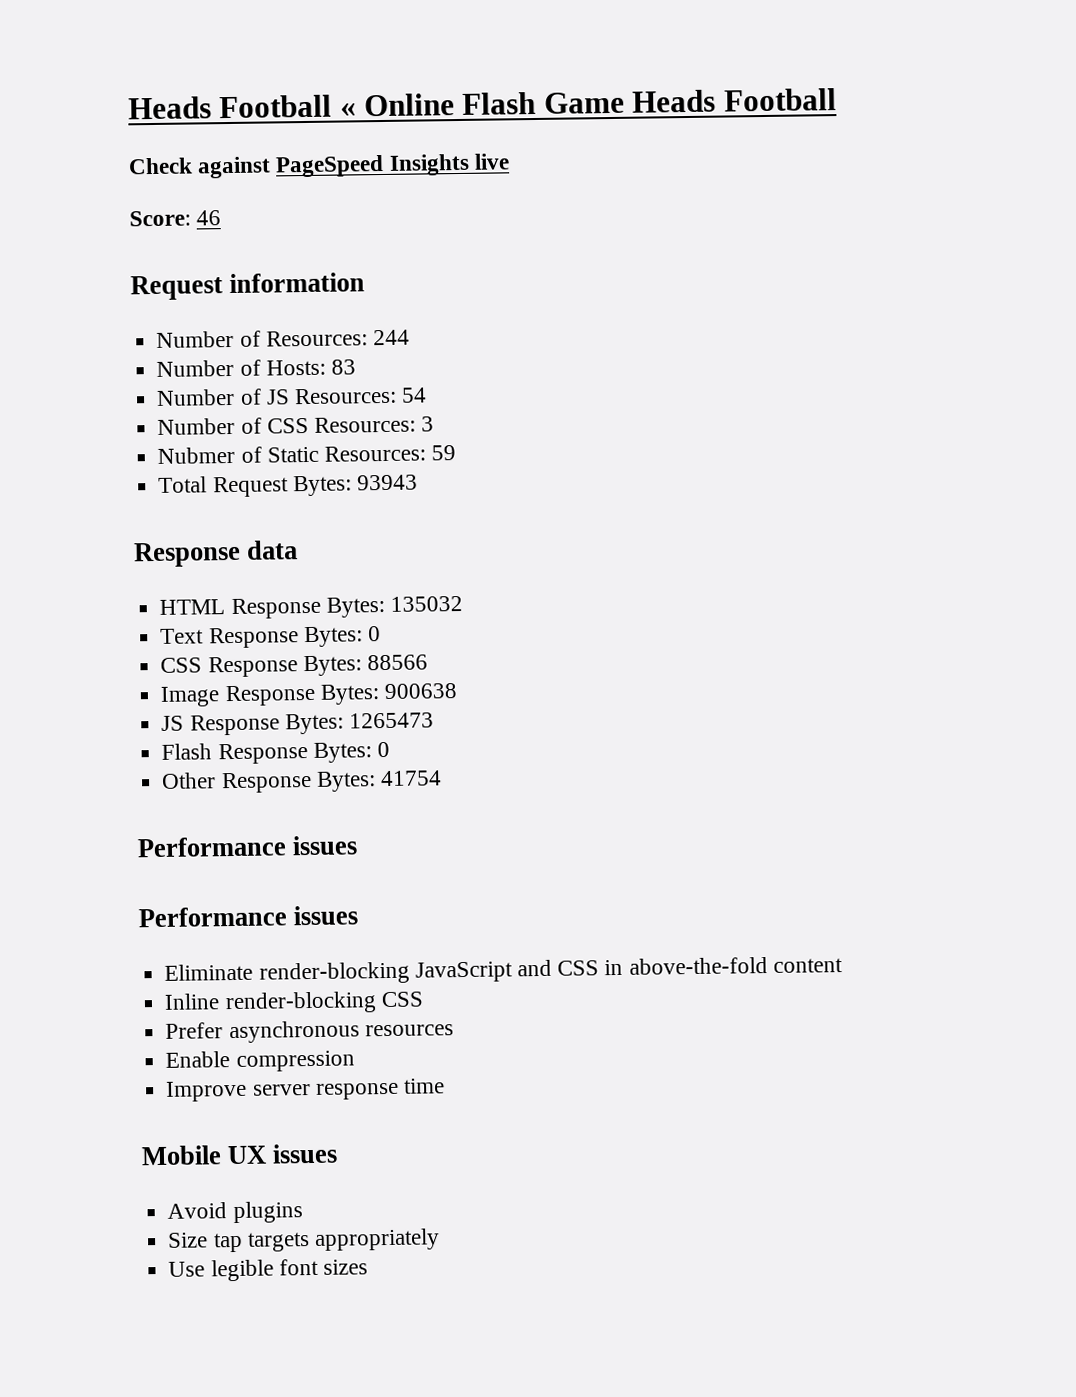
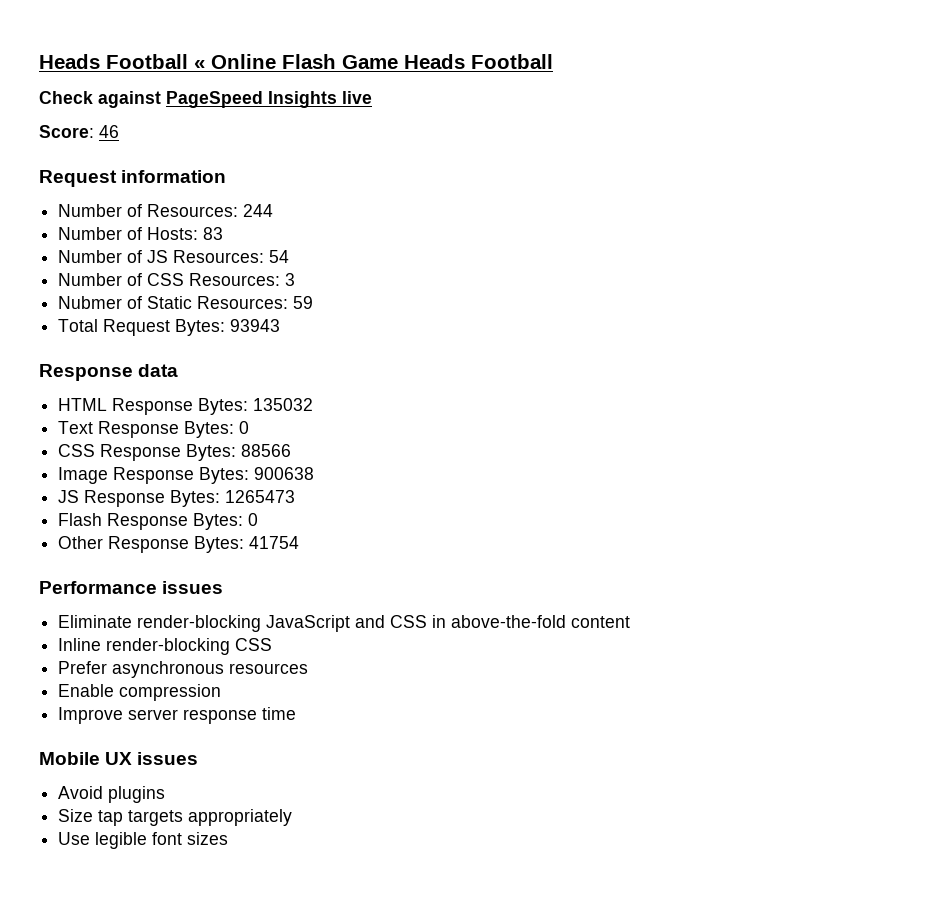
[138,905,359,928] // Performance issues -> (224, 587) none

